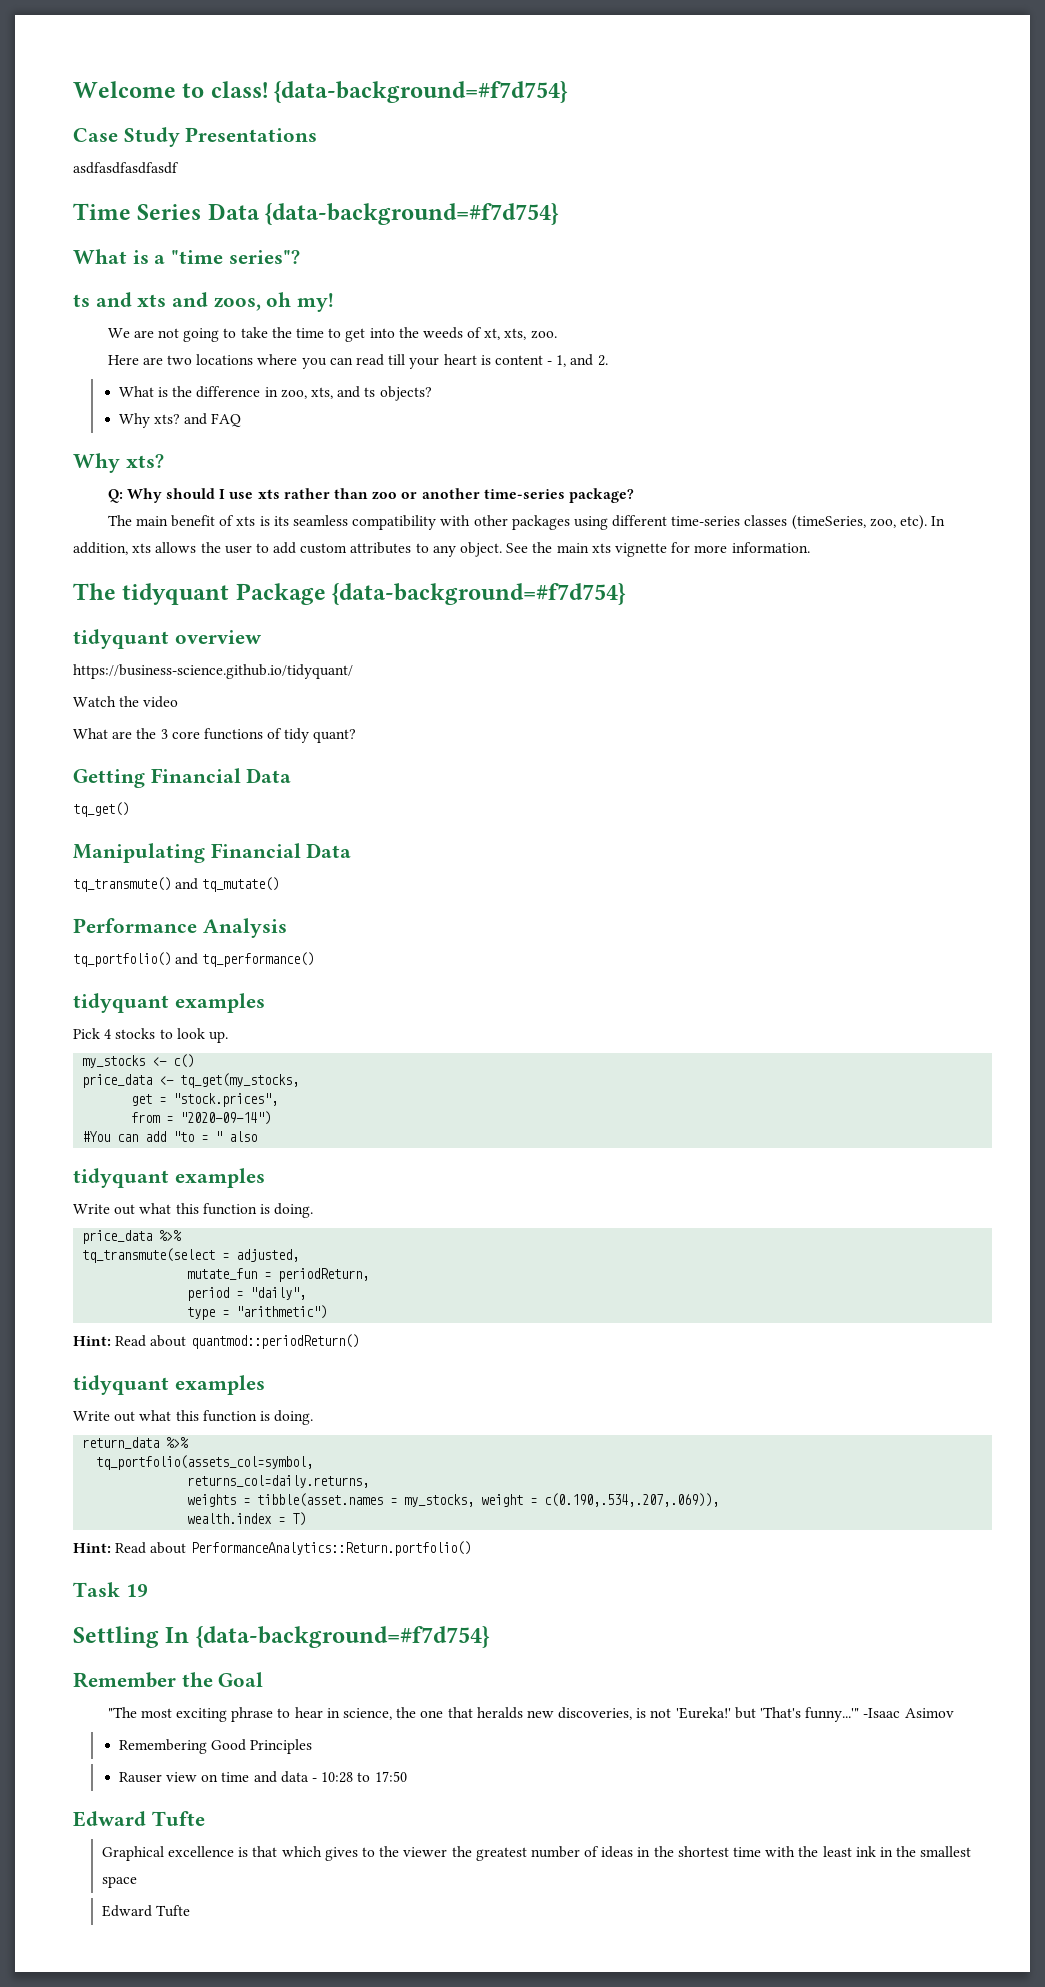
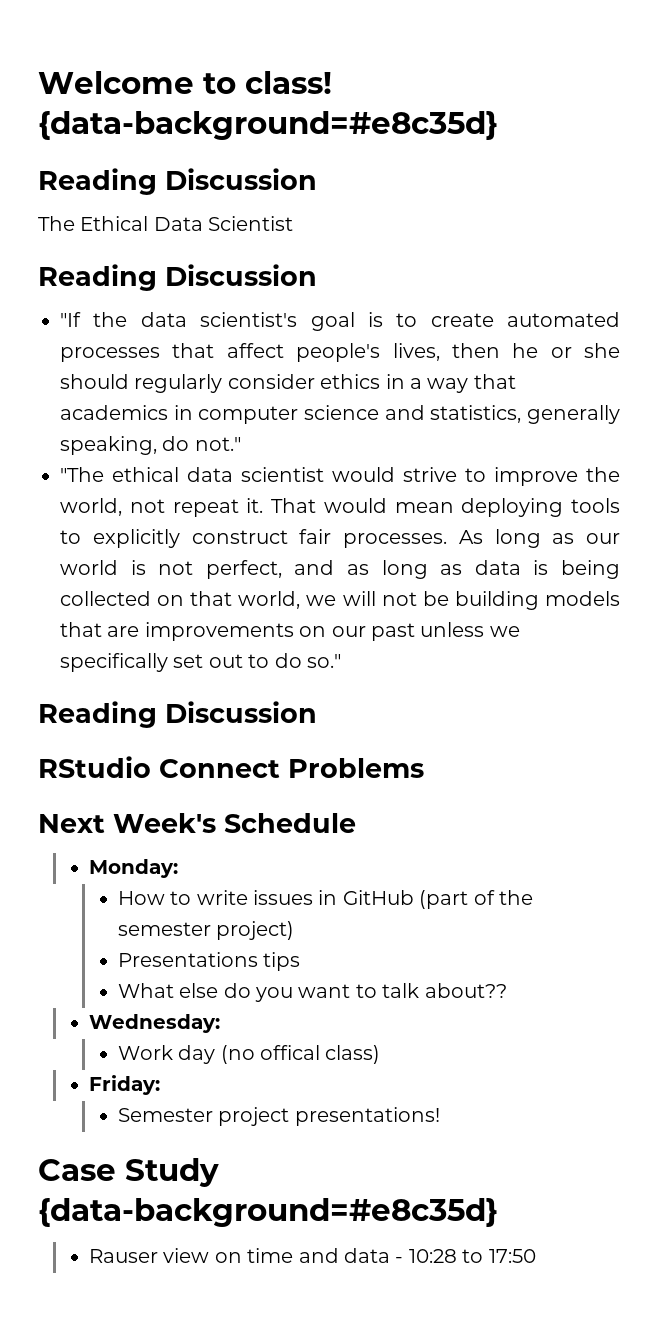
[274,81,569,103] [73,127,318,147] [73,162,179,174] [73,203,560,225] [73,249,300,264] [73,292,335,312] [107,327,557,342] [107,354,608,369] [118,386,432,401] [118,413,242,428] [73,453,164,473] [107,488,634,503] [107,515,946,530] [73,542,810,557] [73,583,627,605] [73,629,262,649] [73,664,353,679] [73,696,179,708] [73,728,357,743] [73,768,292,788] [73,802,129,817] [73,843,352,863] [73,877,280,892] [73,918,287,938] [73,952,315,967] [73,993,265,1013] [73,1028,228,1043] [82,1054,195,1068] [82,1073,300,1088] [131,1093,279,1107] [131,1111,272,1125] [82,1131,258,1142] [73,1168,265,1188] [73,1203,314,1218] [82,1230,183,1244] [82,1248,300,1263] [187,1268,370,1282] [187,1287,307,1301] [187,1305,328,1320] [73,1334,359,1349] [73,1375,265,1395] [73,1410,314,1425] [82,1437,190,1449] [96,1455,314,1470] [187,1475,370,1488] [187,1493,720,1507] [187,1512,307,1526] [73,1541,471,1556] [73,1582,148,1597] [73,1626,490,1648] [73,1672,264,1688] [107,1707,954,1722] [118,1739,313,1754] {data-background=#f7d754} // Case Study Presentations // asdfasdfasdfasdf // Time Series Data {data-background=#f7d754} // What is a "time series"? // ts and xts and zoos, oh my! // We are not going to take the time to get into the weeds of xt, xts, zoo. // Here are two locations where you can read till your heart is content - 1, and 2. // What is the difference in zoo, xts, and ts objects? // Why xts? and FAQ // Why xts? // Q: Why should I use xts rather than zoo or another time-series package? // The main benefit of xts is its seamless compatibility with other packages using different time-series classes (timeSeries, zoo, etc). In addition, xts allows the user to add custom attributes to any object. See the main xts vignette for more information. // The tidyquant Package {data-background=#f7d754} // tidyquant overview // https://business-science.github.io/tidyquant/ // Watch the video // What are the 3 core functions of tidy quant? // Getting Financial Data // tq_get() // Manipulating Financial Data // tq_transmute() and tq_mutate() // Performance Analysis // tq_portfolio() and tq_performance() // tidyquant examples // Pick 4 stocks to look up. // my_stocks <- c() // price_data <- tq_get(my_stocks, // get = "stock.prices", // from = "2020-09-14") // #You can add "to = " also // tidyquant examples // Write out what this function is doing. // price_data %>% // tq_transmute(select = adjusted, // mutate_fun = periodReturn, // period = "daily", // type = "arithmetic") // Hint: Read about quantmod::periodReturn() // tidyquant examples // Write out what this function is doing. // return_data %>% // tq_portfolio(assets_col=symbol, // returns_col=daily.returns, // weights = tibble(asset.names = my_stocks, weight = c(0.190,.534,.207,.069)), // wealth.index = T) // Hint: Read about PerformanceAnalytics::Return.portfolio() // Task 19 // Settling In {data-background=#f7d754} // Remember the Goal // "The most exciting phrase to hear in science, the one that heralds new discoveries, is not 'Eureka!' but 'That's funny...'" -Isaac Asimov // Remembering Good Principles -> [38,111,498,140] [38,168,317,195] [38,216,294,231] [38,264,317,291] [60,312,620,331] [60,343,620,362] [60,374,516,393] [60,405,620,424] [60,436,241,455] [60,467,620,486] [60,498,620,517] [60,529,620,548] [60,560,621,579] [60,591,620,610] [60,622,520,641] [60,653,341,672] [38,701,317,728] [38,756,424,778] [38,813,356,833] [88,859,178,878] [117,890,534,909] [117,921,295,940] [117,952,301,971] [117,983,507,1002] [88,1014,220,1033] [117,1045,381,1064] [88,1075,160,1095] [117,1107,440,1126] [38,1158,219,1187] [38,1198,498,1227] {data-background=#e8c35d} // Reading Discussion // The Ethical Data Scientist // Reading Discussion // "If the data scientist's goal is to create automated processes that affect people's lives, then he or she should regularly consider ethics in a way that academics in computer science and statistics, generally speaking, do not." // "The ethical data scientist would strive to improve the world, not repeat it. That would mean deploying tools to explicitly construct fair processes. As long as our world is not perfect, and as long as data is being collected on that world, we will not be building models that are improvements on our past unless we specifically set out to do so." // Reading Discussion // RStudio Connect Problems // Next Week's Schedule // Monday: // How to write issues in GitHub (part of the semester project) // Presentations tips // What else do you want to talk about?? // Wednesday: // Work day (no offical class) // Friday: // Semester project presentations! // Case Study {data-background=#e8c35d}
[73,1811,205,1827] [101,1846,972,1861] [101,1876,137,1888] [101,1905,191,1917] // Edward Tufte // Graphical excellence is that which gives to the viewer the greatest number of ideas in the shortest time with the least ink in the smallest space // Edward Tufte -> (536, 1256) none

